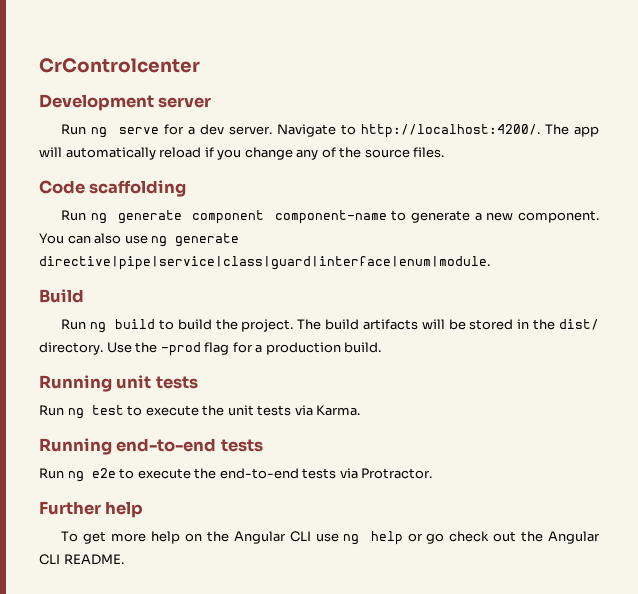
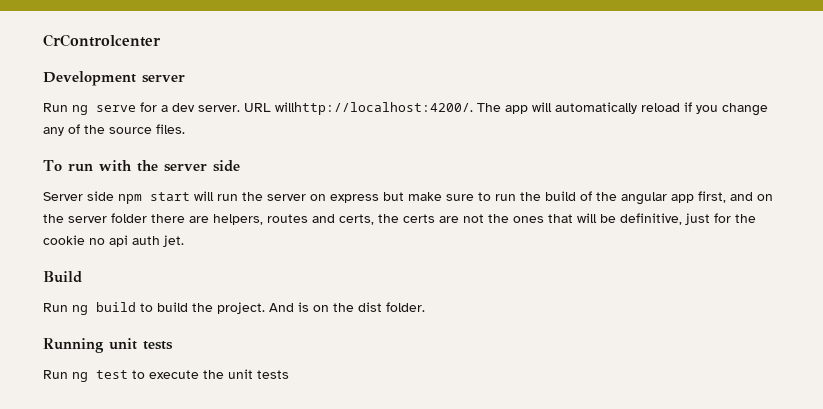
[276,124,540,138] Navigate to http://localhost:4200/. -> [244,102,473,115] URL willhttp://localhost:4200/.
[39,180,187,197] [61,210,599,224] [39,233,240,247] [39,256,490,270] Code scaffolding // Run ng generate component component-name to generate a new component. You can also use ng generate directive|pipe|service|class|guard|interface|enum|module. -> [43,160,240,172] [43,191,773,205] [43,213,756,225] [43,235,184,247] To run with the server side // Server side npm start will run the server on express but make sure to run the build of the angular app first, and on the server folder there are helpers, routes and certs, the certs are not the ones that will be definitive, just for the cookie no api auth jet.
[297,319,599,330] [39,342,382,356] The build artifacts will be stored in the dist/ directory. Use the -prod flag for a production build. -> [269,302,425,312] And is on the dist folder.
[294,405,361,416] [39,438,263,455] [39,468,433,482] [39,501,144,518] [61,531,600,545] [39,554,124,565] via Karma. // Running end-to-end tests // Run ng e2e to execute the end-to-end tests via Protractor. // Further help // To get more help on the Angular CLI use ng help or go check out the Angular CLI README. -> (289, 374) none

